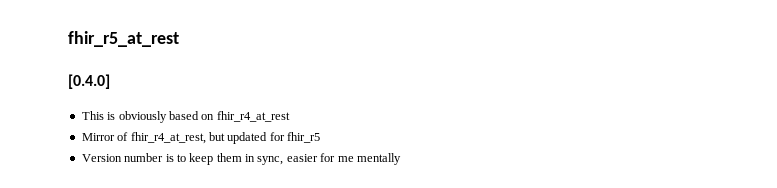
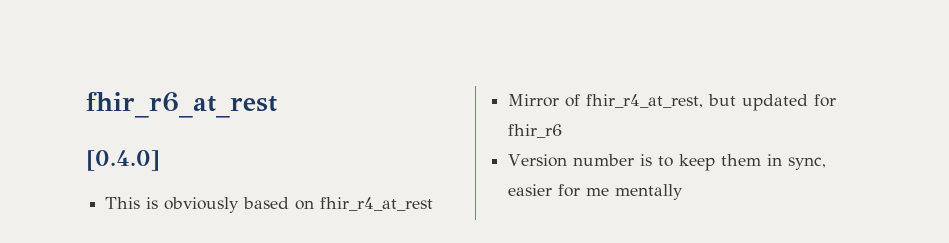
[68,31,179,47] fhir_r5_at_rest -> [86,92,277,118] fhir_r6_at_rest
[287,132,320,143] fhir_r5 -> [508,124,563,138] fhir_r6

